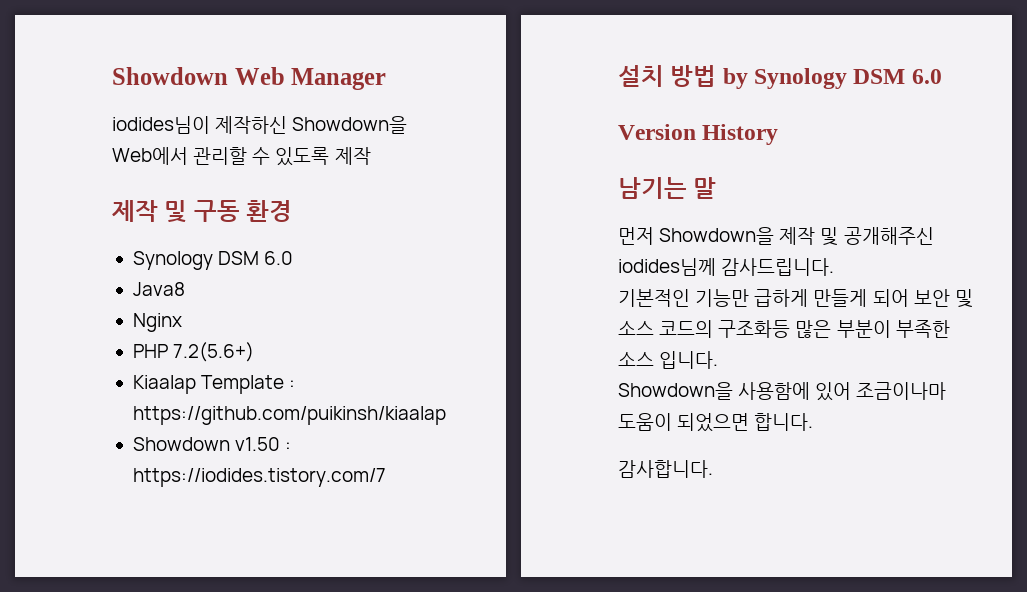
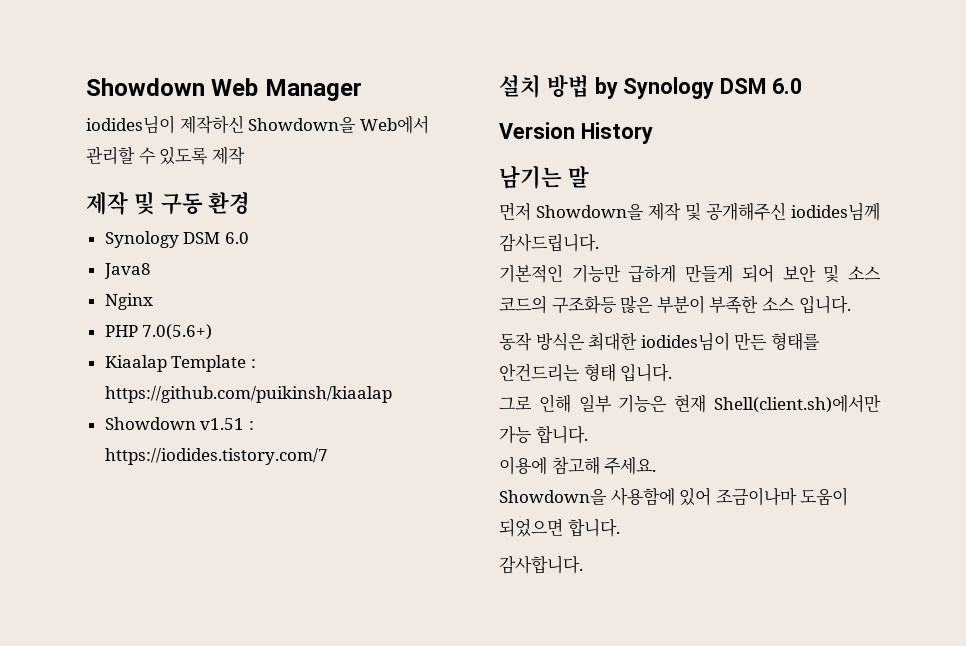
[173,342,255,362] 7.2(5.6+) -> [142,324,213,340] 7.0(5.6+)
[235,437,281,451] v1.50 -> [200,418,245,430] v1.51
(719, 360) none -> [499,332,820,351] [499,363,673,382] [499,394,881,413] [499,426,588,444] [499,456,657,475] // 동작 방식은 최대한 iodides님이 만든 형태를 안건드리는 형태 입니다. // 그로 인해 일부 기능은 현재 Shell(client.sh)에서만 가능 합니다. // 이용에 참고해 주세요.

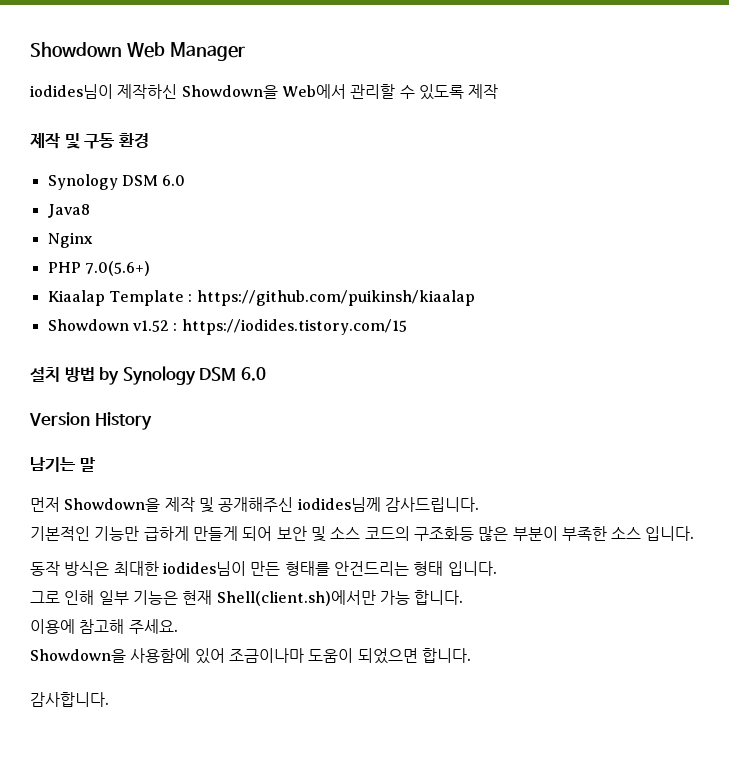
[200,418,254,430] [104,448,328,465] v1.51 : https://iodides.tistory.com/7 -> [132,319,407,335] v1.52 : https://iodides.tistory.com/15

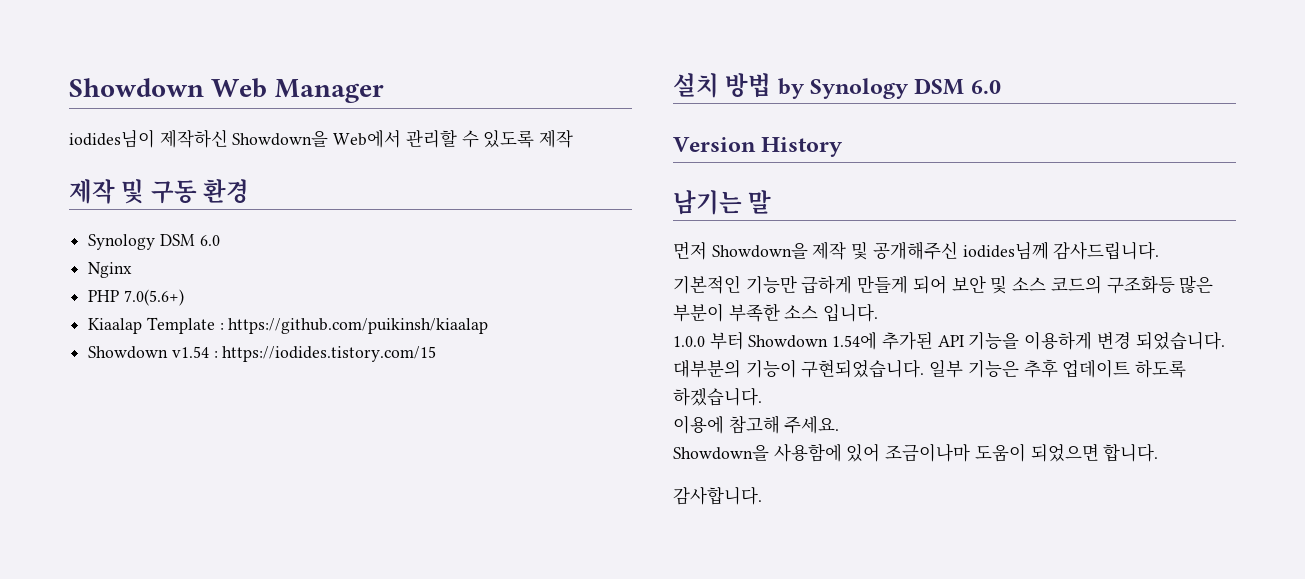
[47,204,90,218] // Java8 -> (220, 240) none
[132,320,169,332] v1.52 -> [171,346,209,358] v1.54
[30,561,497,576] [30,590,464,606] 동작 방식은 최대한 iodides님이 만든 형태를 안건드리는 형태 입니다. // 그로 인해 일부 기능은 현재 Shell(client.sh)에서만 가능 합니다. -> [673,331,1225,350] [673,359,1187,378] [673,387,762,406] 1.0.0 부터 Showdown 1.54에 추가된 API 기능을 이용하게 변경 되었습니다. 대부분의 기능이 구현되었습니다. 일부 기능은 추후 업데이트 하도록 하겠습니다.

